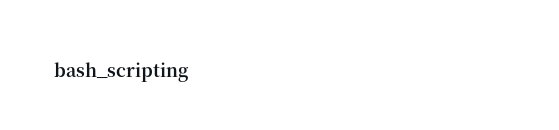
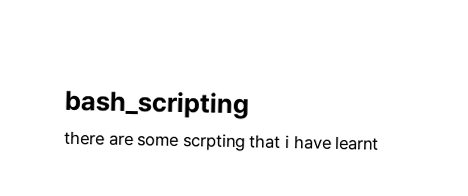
(189, 72) none -> [64,130,380,152] // there are some scrpting that i have learnt

